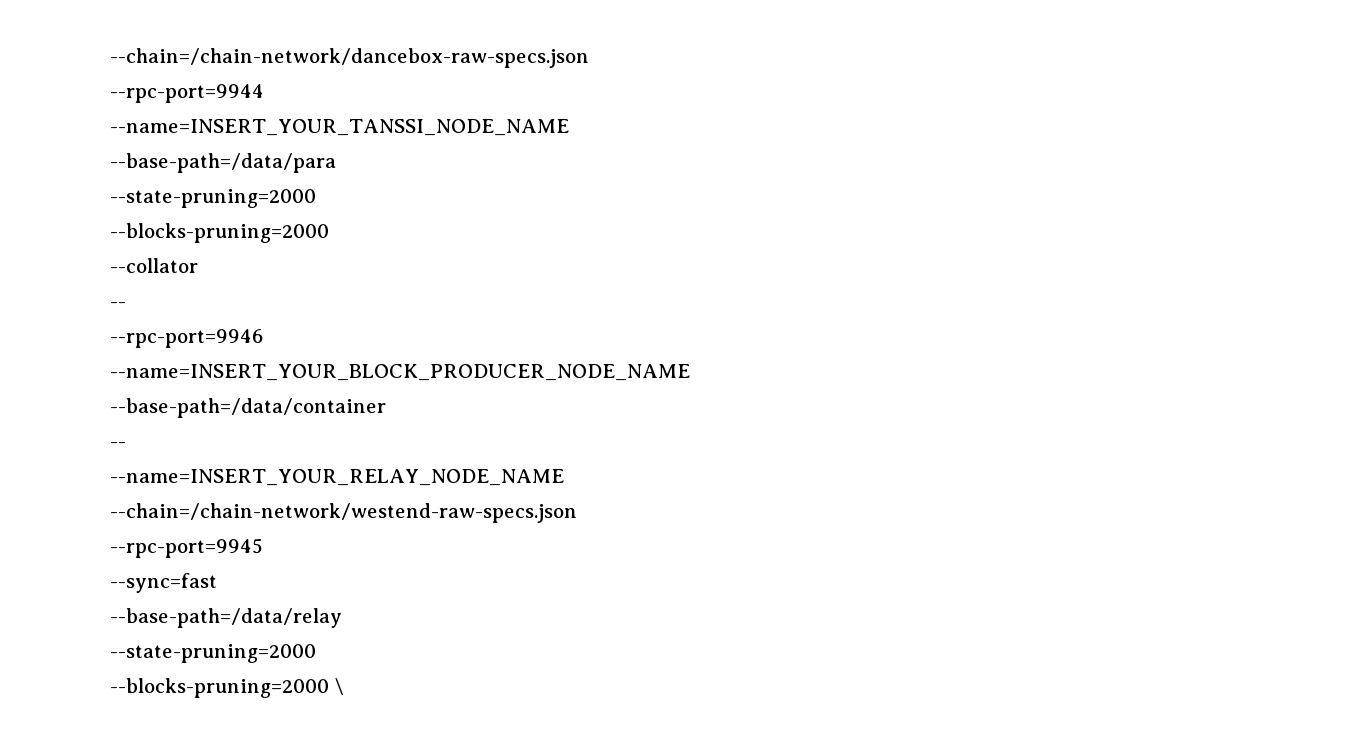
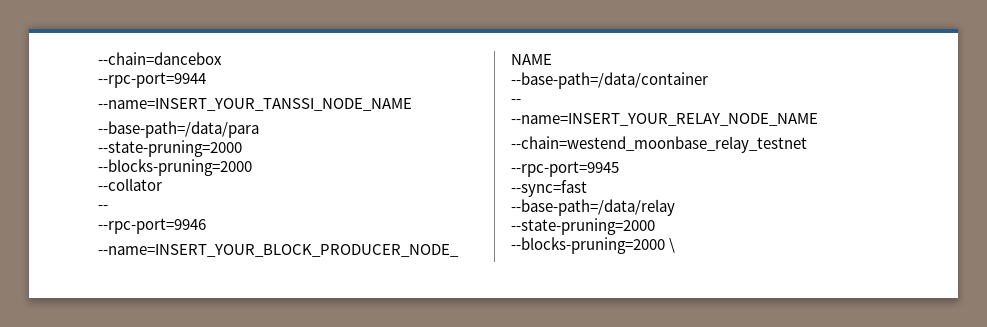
[110,48,589,68] --chain=/chain-network/dancebox-raw-specs.json -> [98,52,222,65] --chain=dancebox
[110,503,577,523] --chain=/chain-network/westend-raw-specs.json -> [511,136,807,153] --chain=westend_moonbase_relay_testnet

